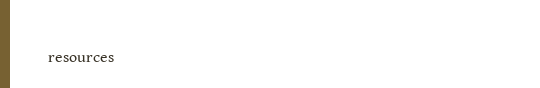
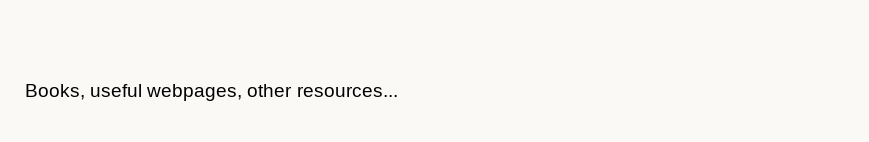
[48,55,114,62] resources -> [25,84,398,101] Books, useful webpages, other resources...

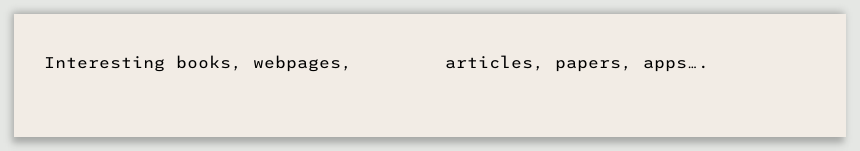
[25,84,398,101] Books, useful webpages, other resources... -> [44,55,709,72] Interesting books, webpages, articles, papers, apps….

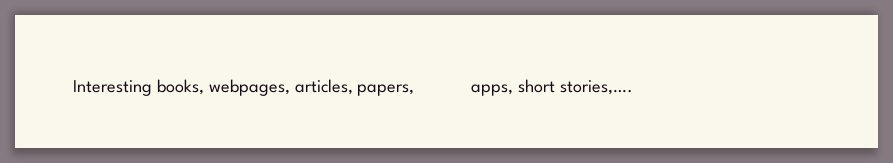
[643,60,709,72] apps…. -> [471,79,633,96] apps, short stories,….

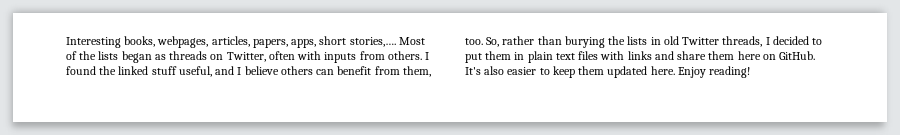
(633, 87) none -> [398,37,425,45] [66,51,430,63] [66,66,431,77] [465,36,823,48] [465,51,816,63] [465,66,751,78] Most of the lists began as threads on Twitter, often with inputs from others. I found the linked stuff useful, and I believe others can benefit from them, too. So, rather than burying the lists in old Twitter threads, I decided to put them in plain text files with links and share them here on GitHub. It's also easier to keep them updated here. Enjoy reading!

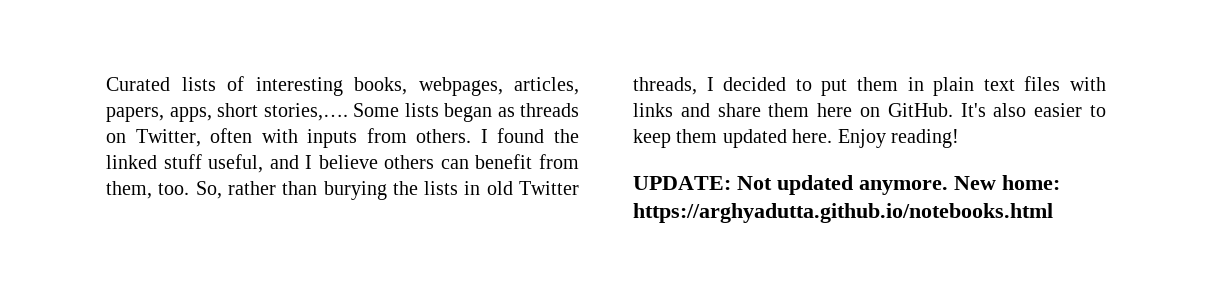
[66,37,121,48] Interesting -> [106,76,343,96] Curated lists of interesting
[398,37,425,45] [66,51,97,60] Most of the -> [353,103,399,117] Some
(751, 72) none -> [633,175,1060,195] [633,203,1053,223] // UPDATE: Not updated anymore. New home: https://arghyadutta.github.io/notebooks.html

